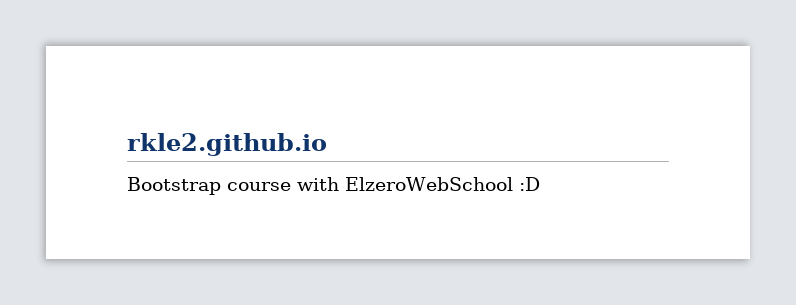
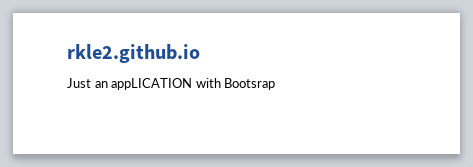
[127,177,540,195] Bootstrap course with ElzeroWebSchool :D -> [67,78,276,90] Just an appLICATION with Bootsrap

